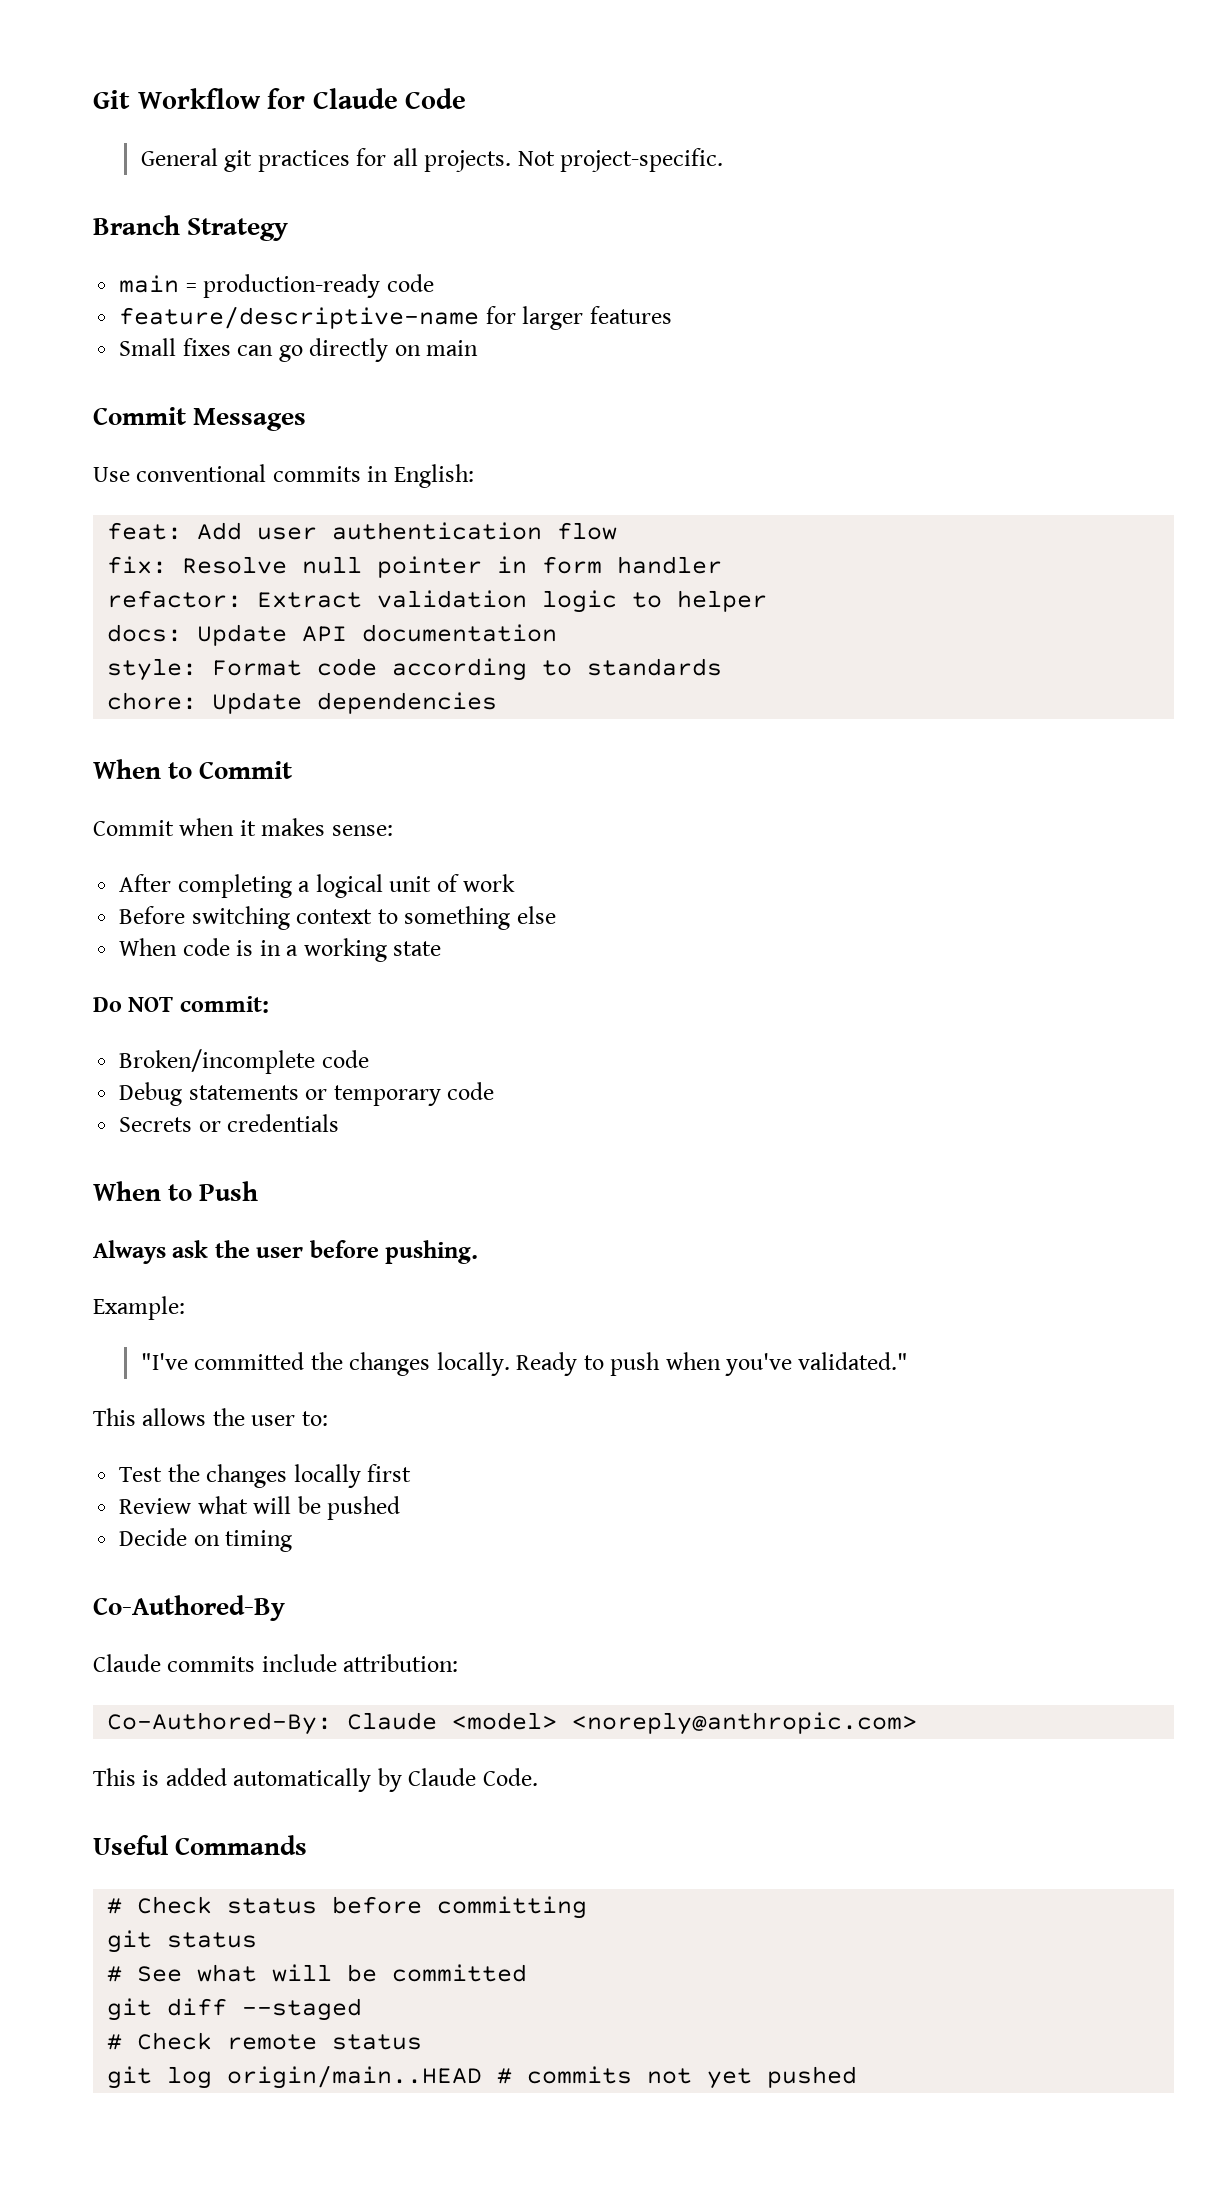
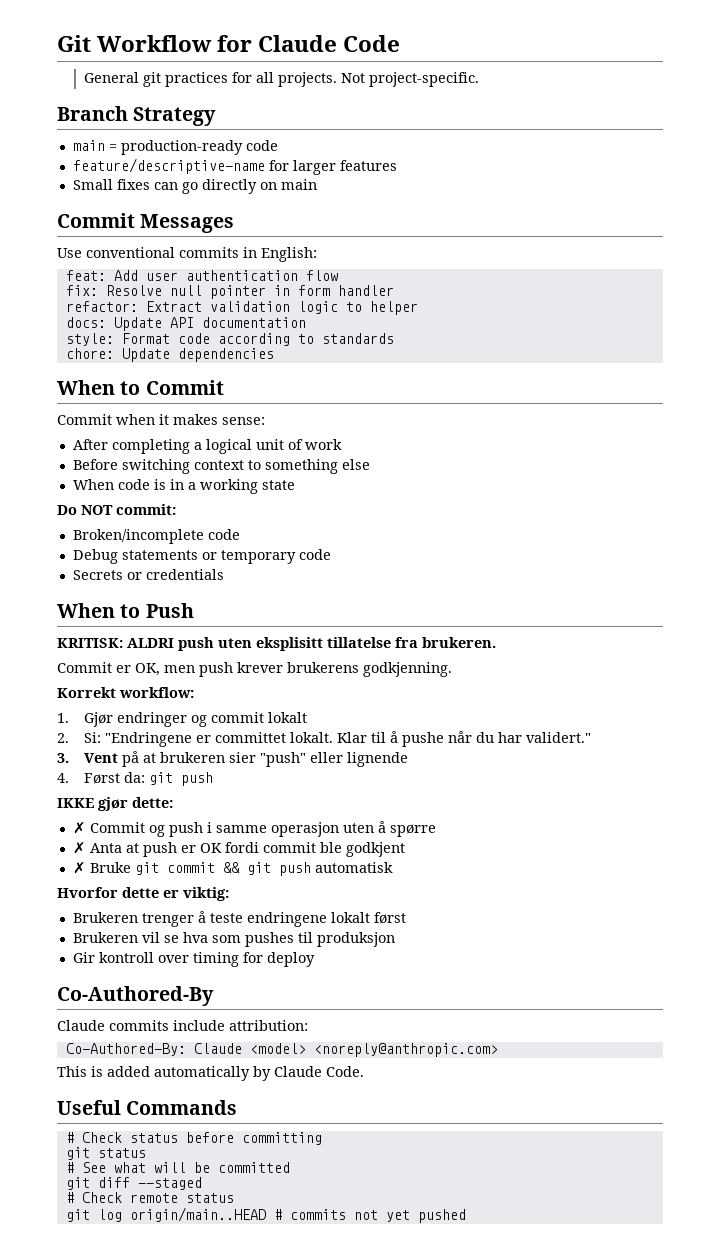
[93,1240,479,1264] [93,1296,185,1320] [140,1352,909,1376] [93,1408,328,1426] [119,1464,412,1488] [119,1496,401,1520] [119,1528,220,1546] Always ask the user before pushing. // Example: // "I've committed the changes locally. Ready to push when you've validated." // This allows the user to: // Test the changes locally first // Review what will be pushed // Decide on -> [57,637,496,651] [57,662,452,677] [57,687,194,698] [57,712,307,727] [57,731,591,747] [57,751,408,767] [57,772,213,786] [57,797,173,811] [72,821,436,837] [72,842,405,857] [72,862,393,876] [57,887,229,901] [72,911,406,927] [72,932,395,947] [72,952,189,963] KRITISK: ALDRI push uten eksplisitt tillatelse fra brukeren. // Commit er OK, men push krever brukerens godkjenning. // Korrekt workflow: // 1. Gjør endringer og commit lokalt // 2. Si: "Endringene er committet lokalt. Klar til å pushe når du har validert." // 3. Vent på at brukeren sier "push" eller lignende // 4. Først da: git push // IKKE gjør dette: // ✗ Commit og push i samme operasjon uten å spørre // ✗ Anta at push er OK fordi commit ble godkjent // ✗ Bruke git commit && git push automatisk // Hvorfor dette er viktig: // Brukeren trenger å teste endringene lokalt først // Brukeren vil se hva som pushes til produksjon // Gir kontroll over
(293, 1541) none -> [242,952,315,967] for deploy

